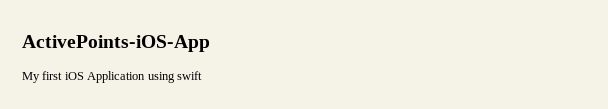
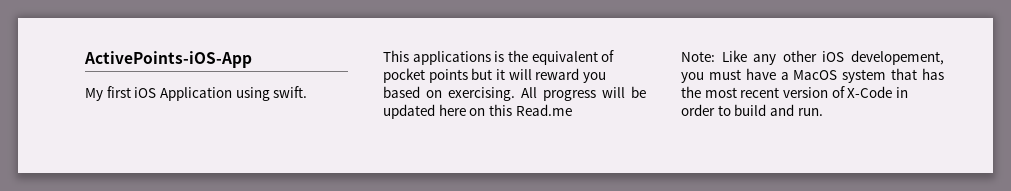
[176,71,202,80] swift -> [273,86,308,98] [383,50,615,65] [383,68,606,83] [383,86,646,101] [383,104,572,119] [681,50,944,65] [681,68,944,83] [681,86,908,98] [681,104,823,116] swift. // This applications is the equivalent of pocket points but it will reward you based on exercising. All progress will be updated here on this Read.me // Note: Like any other iOS developement, you must have a MacOS system that has the most recent version of X-Code in order to build and run.

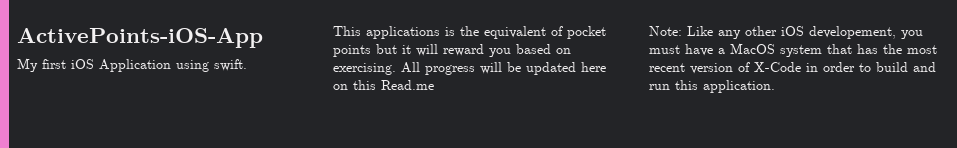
[797,108,823,116] run. -> [649,80,775,93] run this application.

